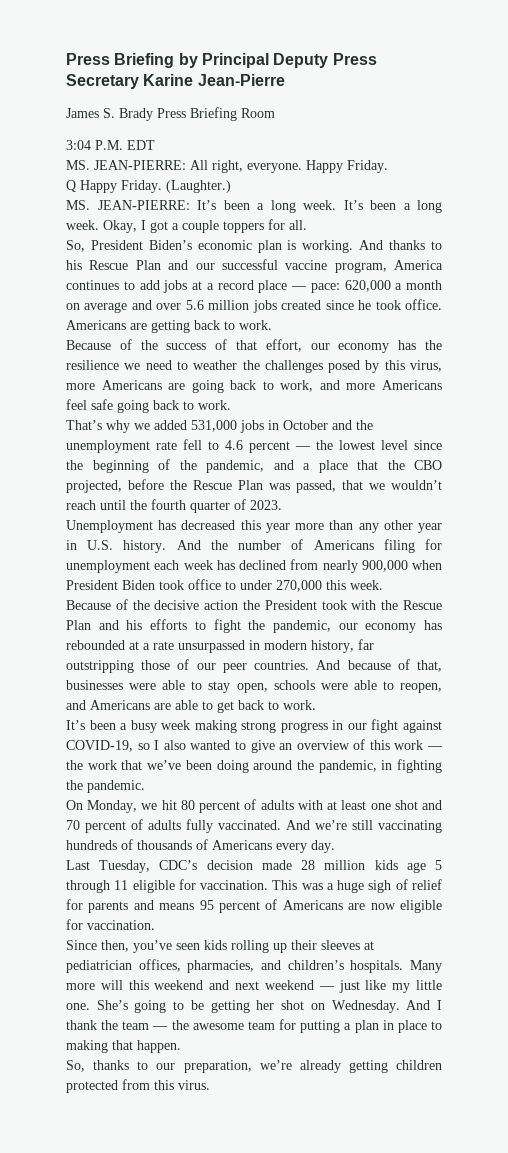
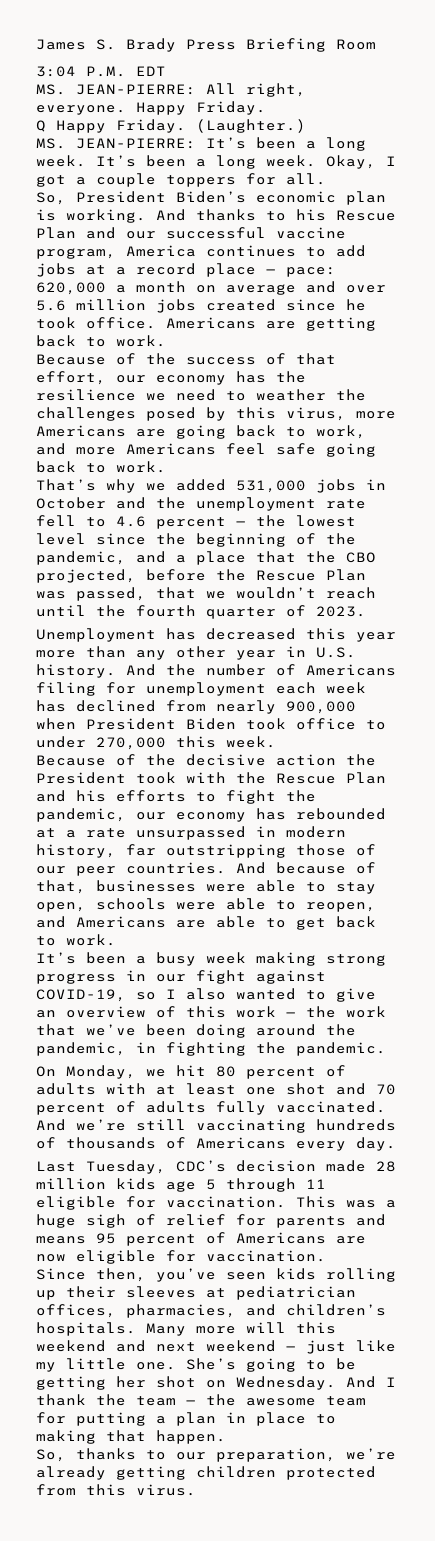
[66,53,377,68] [66,74,285,89] Press Briefing by Principal Deputy Press Secretary Karine Jean-Pierre // -> (36, 44) none

